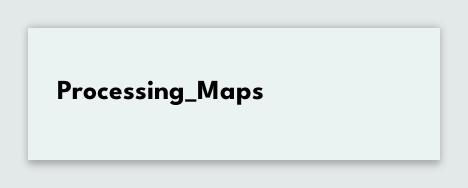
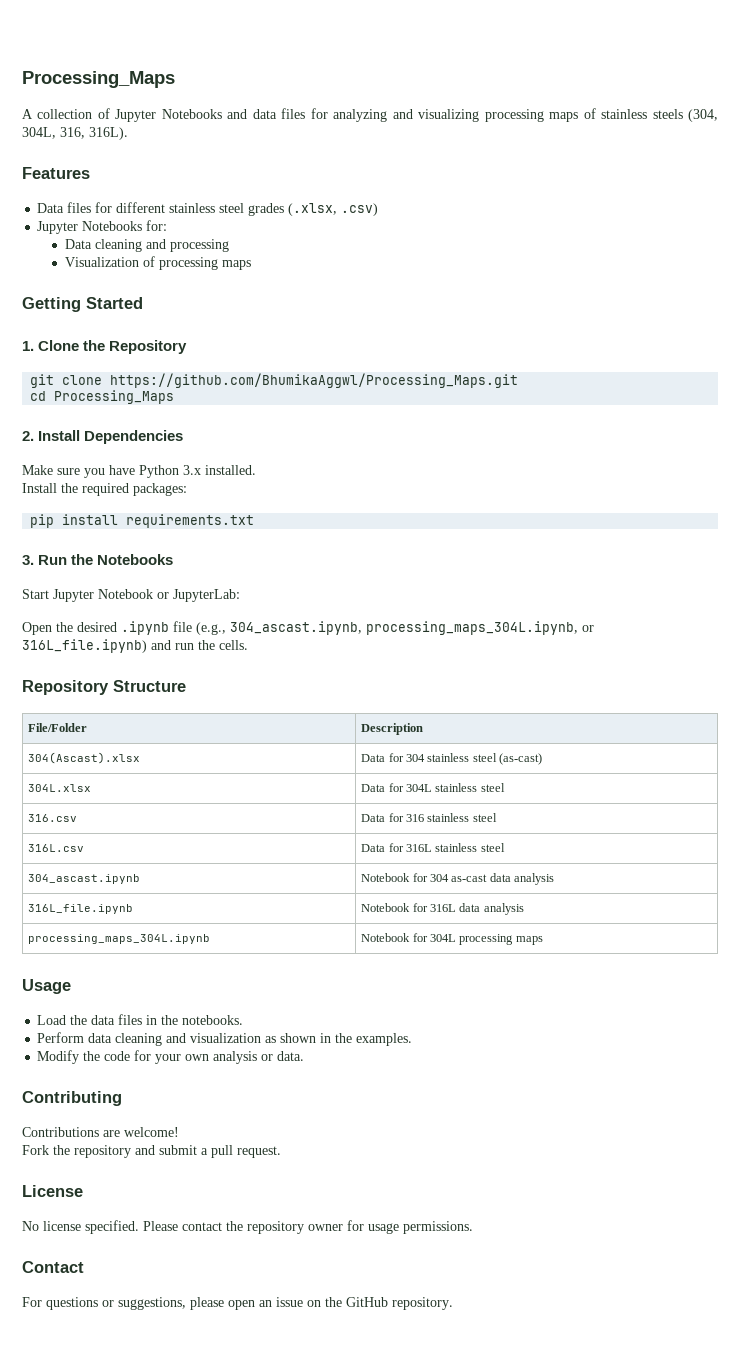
[57,80,264,106] Processing_Maps -> [22,71,175,88] [22,108,719,122] [22,127,128,140] [22,167,90,179] [37,202,379,216] [37,220,168,234] [64,239,229,252] [64,256,251,270] [22,297,143,312] [22,340,188,354] [30,373,519,388] [30,390,175,404] [22,430,184,444] [22,465,256,478] [22,483,187,496] [30,514,255,528] [22,554,174,565] [22,589,240,602] [22,621,594,635] [22,639,248,653] [22,680,186,695] [28,723,88,732] [361,723,424,735] [28,752,141,764] [361,753,543,765] [28,784,92,792] [361,783,505,792] [28,814,78,822] [361,813,497,822] [28,844,85,852] [361,843,505,852] [28,874,141,884] [361,873,555,885] [28,904,134,914] [361,903,524,915] [28,934,211,944] [361,933,543,945] [22,979,71,994] [37,1014,244,1025] [37,1032,413,1046] [37,1050,305,1064] [22,1091,122,1106] [22,1127,179,1137] [22,1145,281,1158] [22,1185,83,1197] [22,1220,473,1234] [22,1261,84,1273] [22,1297,453,1310] Processing_Maps // A collection of Jupyter Notebooks and data files for analyzing and visualizing processing maps of stainless steels (304, 304L, 316, 316L). // Features // Data files for different stainless steel grades (.xlsx, .csv) // Jupyter Notebooks for: // Data cleaning and processing // Visualization of processing maps // Getting Started // 1. Clone the Repository // git clone https://github.com/BhumikaAggwl/Processing_Maps.git // cd Processing_Maps // 2. Install Dependencies // Make sure you have Python 3.x installed. // Install the required packages: // pip install requirements.txt // 3. Run the Notebooks // Start Jupyter Notebook or JupyterLab: // Open the desired .ipynb file (e.g., 304_ascast.ipynb, processing_maps_304L.ipynb, or 316L_file.ipynb) and run the cells. // Repository Structure // File/Folder | Description // 304(Ascast).xlsx | Data for 304 stainless steel (as-cast) // 304L.xlsx | Data for 304L stainless steel // 316.csv | Data for 316 stainless steel // 316L.csv | Data for 316L stainless steel // 304_ascast.ipynb | Notebook for 304 as-cast data analysis // 316L_file.ipynb | Notebook for 316L data analysis // processing_maps_304L.ipynb | Notebook for 304L processing maps // Usage // Load the data files in the notebooks. // Perform data cleaning and visualization as shown in the examples. // Modify the code for your own analysis or data. // Contributing // Contributions are welcome! // Fork the repository and submit a pull request. // License // No license specified. Please contact the repository owner for usage permissions. // Contact // For questions or suggestions, please open an issue on the GitHub repository.

